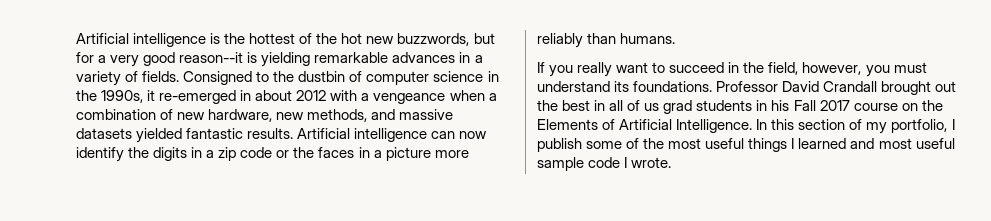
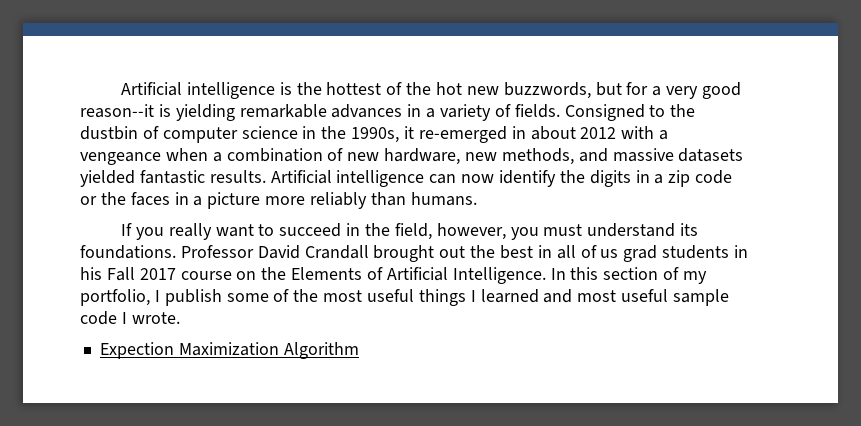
(672, 162) none -> [99,342,359,359] // Expection Maximization Algorithm

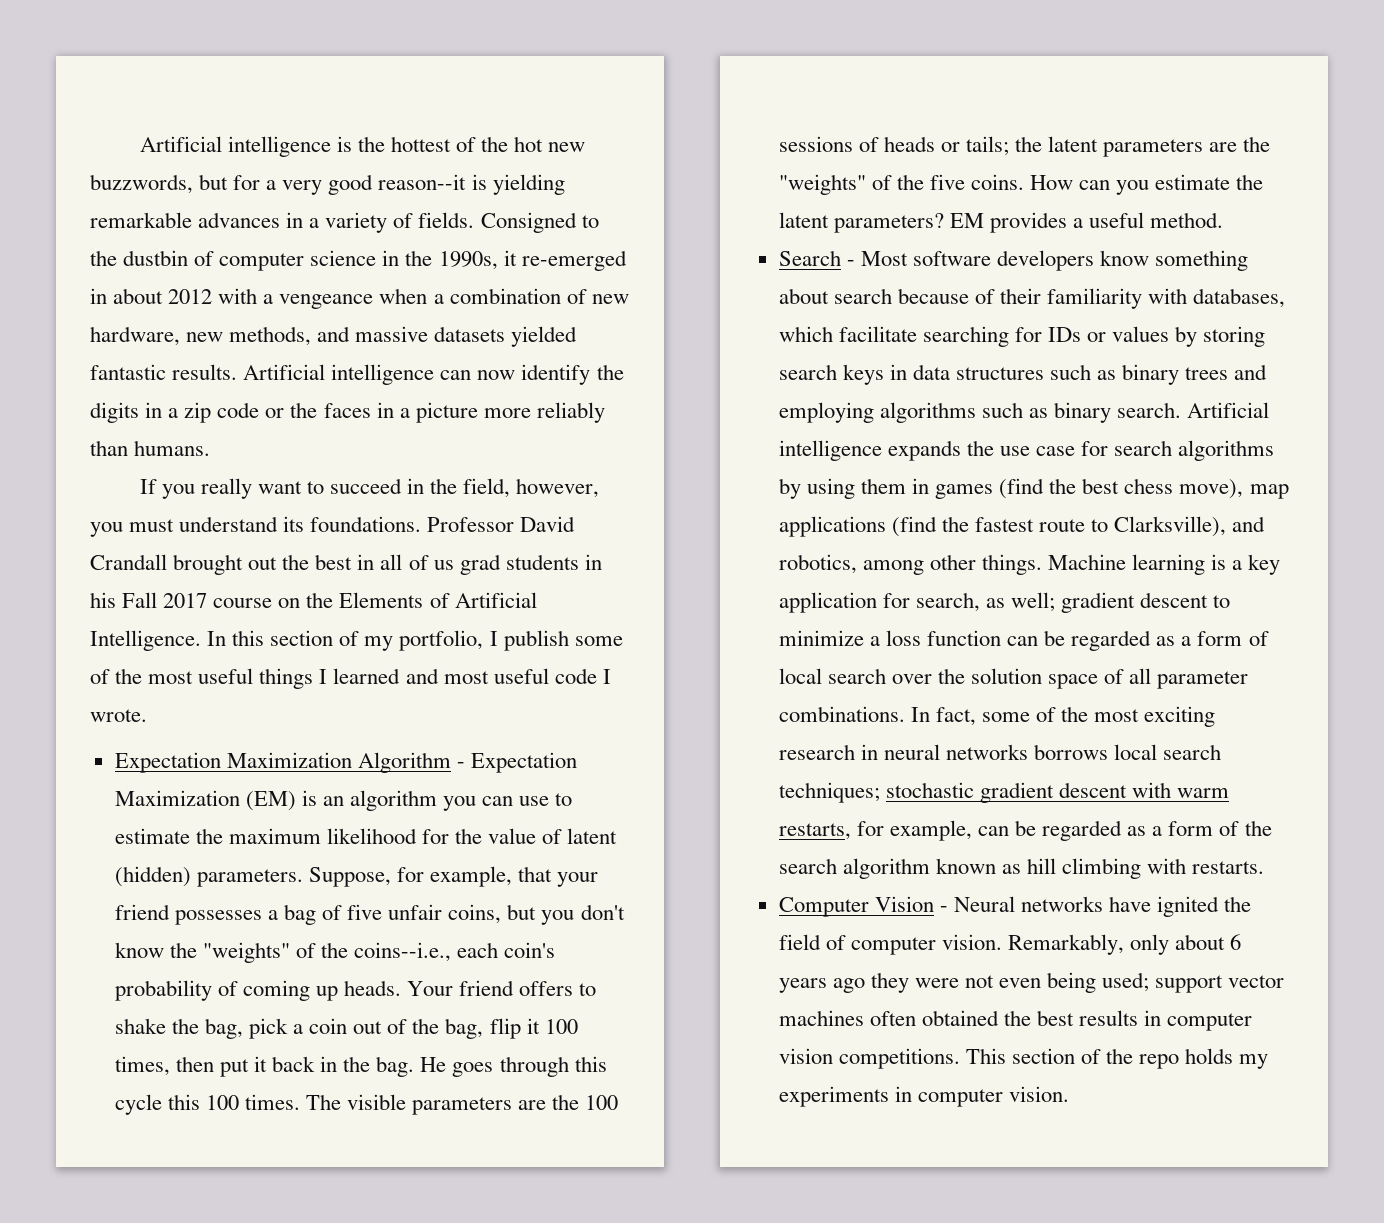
[673,289,730,306] sample -> (549, 676) none
[99,342,174,359] Expection -> [114,752,221,773] Expectation
(359, 350) none -> [456,752,578,773] [114,790,573,811] [114,828,618,844] [114,866,599,887] [114,904,625,925] [114,942,556,963] [114,980,597,1001] [114,1018,578,1039] [114,1056,607,1077] [114,1094,619,1115] [778,136,1271,157] [778,174,1264,195] [778,212,1224,233] [778,250,1249,271] [778,288,1286,309] [778,326,1266,347] [778,364,1268,385] [778,402,1270,423] [778,440,1275,461] [778,478,1289,499] [778,516,1266,537] [778,554,1281,575] [778,592,1231,613] [778,630,1269,651] [778,668,1249,689] [778,706,1216,727] [778,744,1222,760] [778,782,1230,803] [778,820,1272,841] [778,858,1265,879] [778,896,1252,917] [778,934,1242,955] [778,972,1285,993] [778,1010,1253,1031] [778,1048,1269,1069] [778,1086,1069,1107] - Expectation Maximization (EM) is an algorithm you can use to estimate the maximum likelihood for the value of latent (hidden) parameters. Suppose, for example, that your friend possesses a bag of five unfair coins, but you don't know the "weights" of the coins--i.e., each coin's probability of coming up heads. Your friend offers to shake the bag, pick a coin out of the bag, flip it 100 times, then put it back in the bag. He goes through this cycle this 100 times. The visible parameters are the 100 sessions of heads or tails; the latent parameters are the "weights" of the five coins. How can you estimate the latent parameters? EM provides a useful method. // Search - Most software developers know something about search because of their familiarity with databases, which facilitate searching for IDs or values by storing search keys in data structures such as binary trees and employing algorithms such as binary search. Artificial intelligence expands the use case for search algorithms by using them in games (find the best chess move), map applications (find the fastest route to Clarksville), and robotics, among other things. Machine learning is a key application for search, as well; gradient descent to minimize a loss function can be regarded as a form of local search over the solution space of all parameter combinations. In fact, some of the most exciting research in neural networks borrows local search techniques; stochastic gradient descent with warm restarts, for example, can be regarded as a form of the search algorithm known as hill climbing with restarts. // Computer Vision - Neural networks have ignited the field of computer vision. Remarkably, only about 6 years ago they were not even being used; support vector machines often obtained the best results in computer vision competitions. This section of the repo holds my experiments in computer vision.

